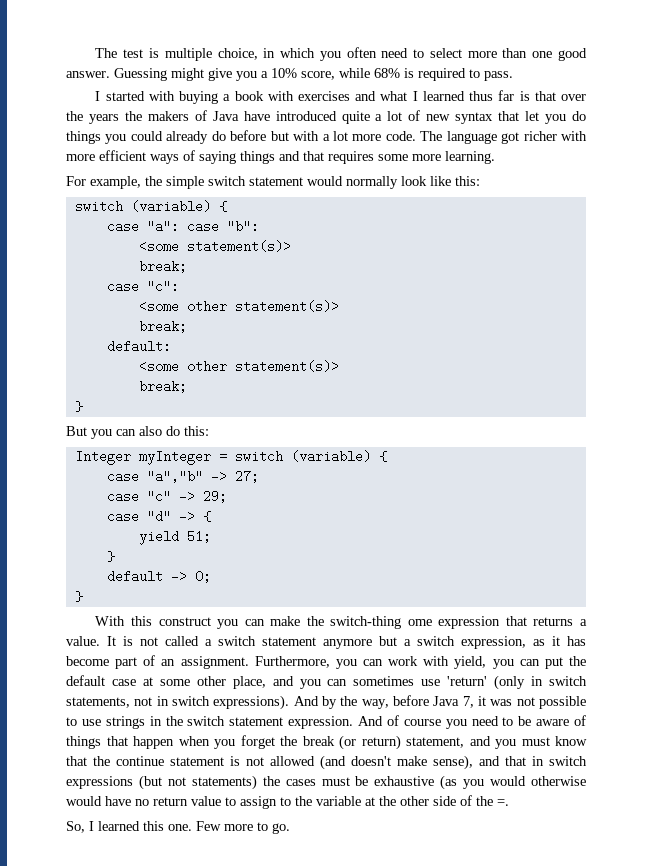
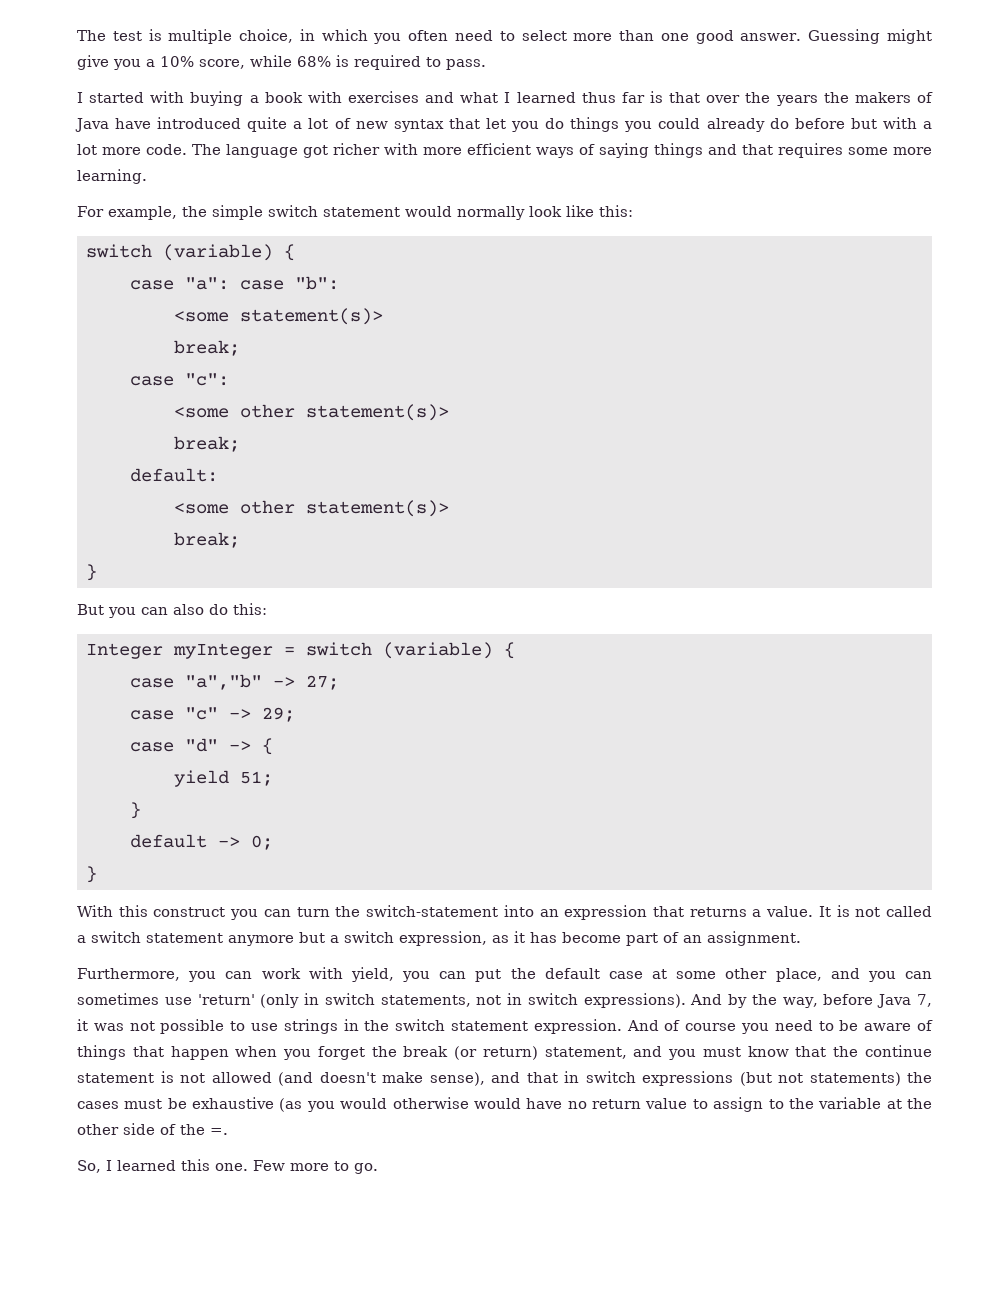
[270,616,432,629] make the switch-thing ome -> [296,905,559,917] turn the switch-statement into an
(249, 662) none -> (801, 938) //

